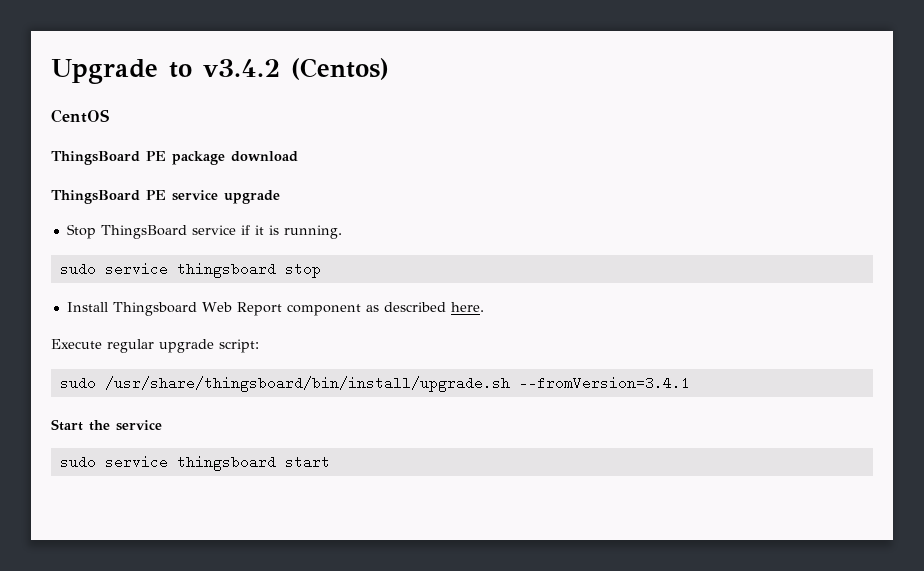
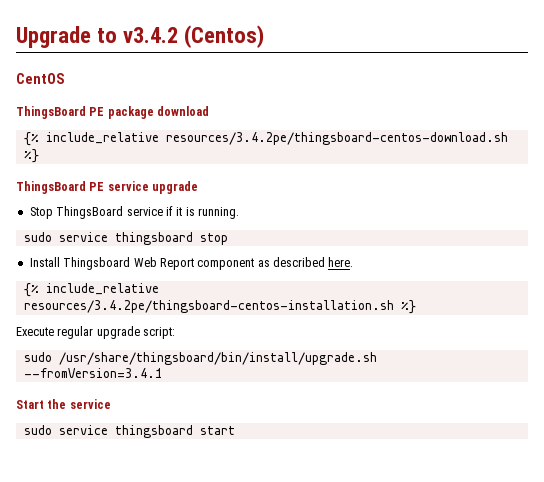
(298, 156) none -> [23,132,508,146] [23,149,39,163] // {% include_relative resources/3.4.2pe/thingsboard-centos-download.sh %}
(484, 307) none -> [23,283,159,297] [23,300,416,314] // {% include_relative resources/3.4.2pe/thingsboard-centos-installation.sh %}

